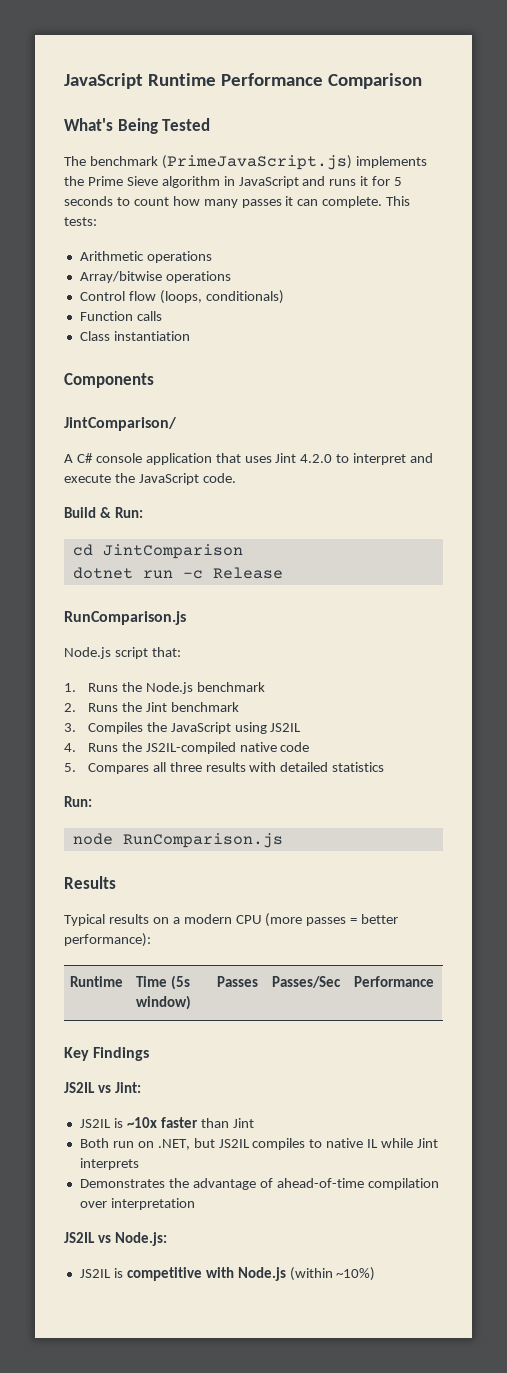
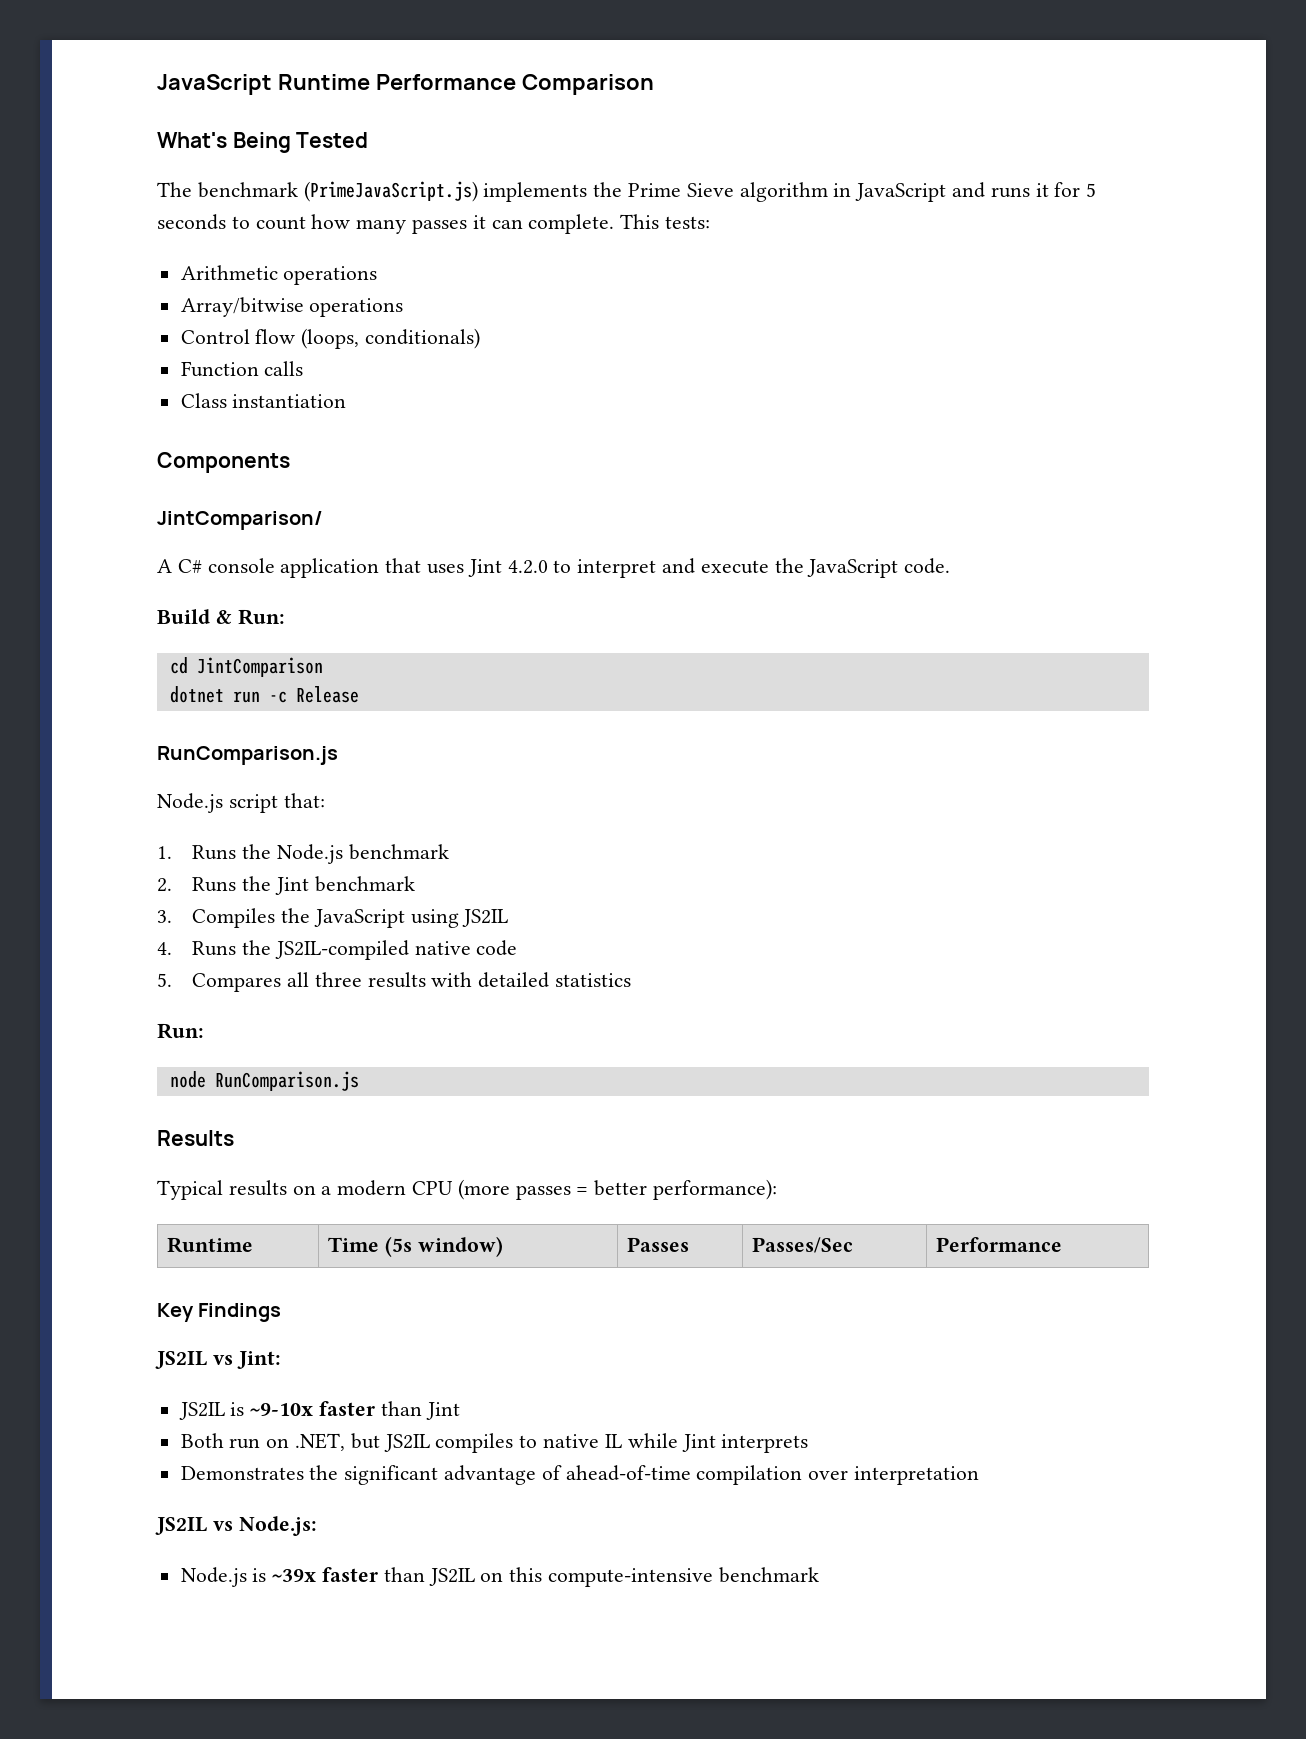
[126,1117,157,1128] ~10x -> [250,1403,314,1416] ~9-10x
(189, 1183) none -> [344,1465,439,1485] significant
[79,1267,376,1281] JS2IL is competitive with Node.js (within ~10%) -> [180,1567,819,1587] Node.js is ~39x faster than JS2IL on this compute-intensive benchmark

